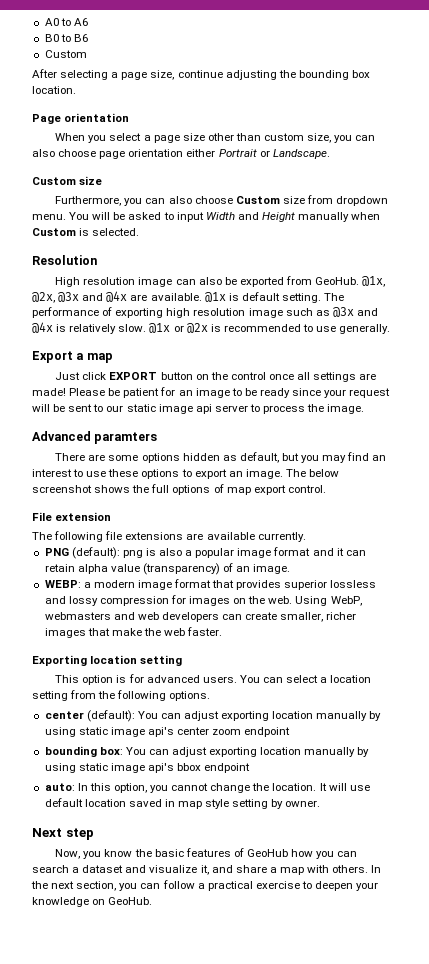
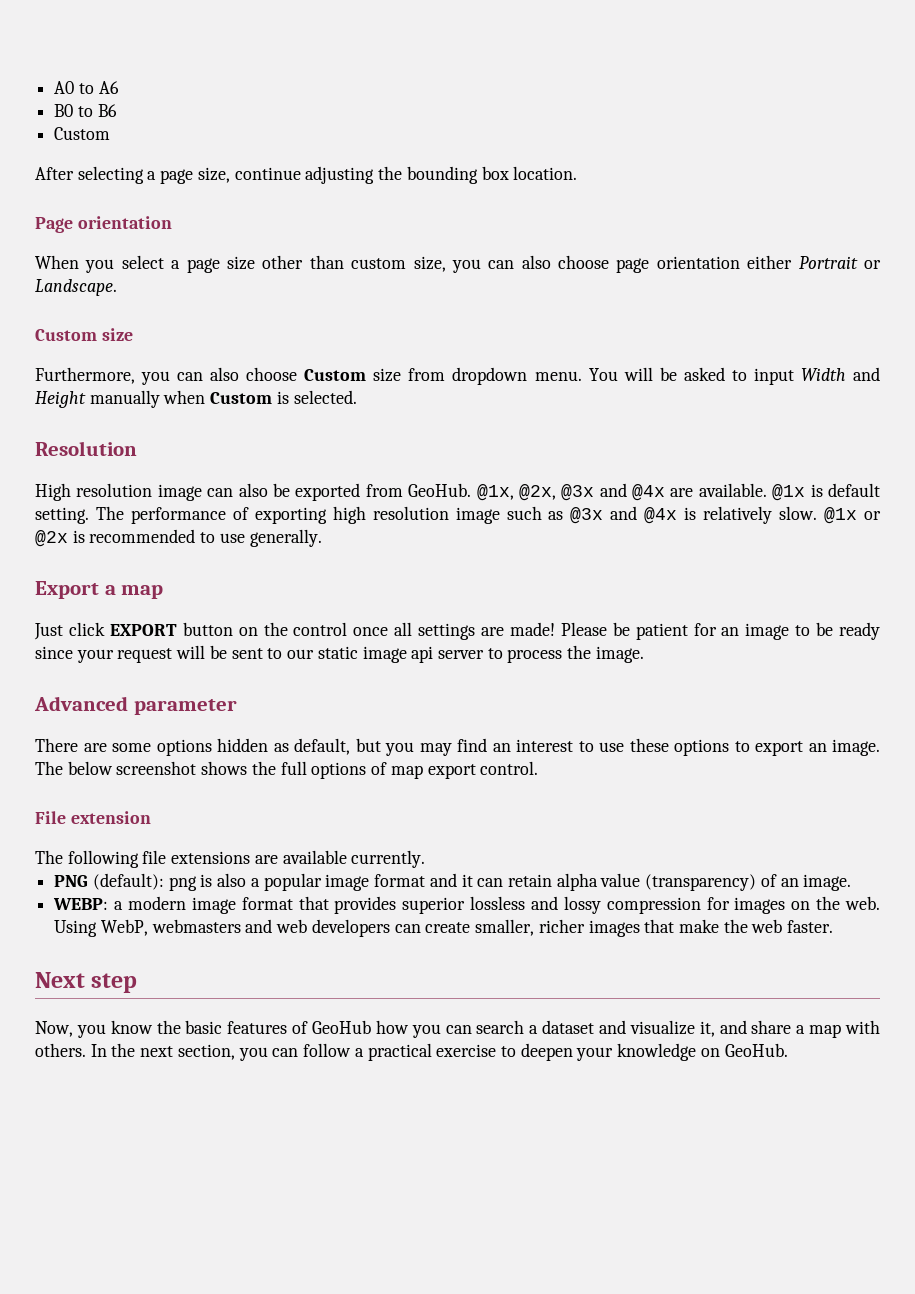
[94,432,158,444] paramters -> [133,699,237,715] parameter
[32,655,183,666] [55,674,372,685] [32,690,211,701] [44,710,382,722] [44,727,291,737] [44,746,370,757] [44,763,251,773] [44,783,370,793] [44,798,321,809] // Exporting location setting // This option is for advanced users. You can select a location setting from the following options. // center (default): You can adjust exporting location manually by using static image api's center zoom endpoint // bounding box: You can adjust exporting location manually by using static image api's bbox endpoint // auto: In this option, you cannot change the location. It will use default location saved in map style setting by owner. -> (834, 926) none

